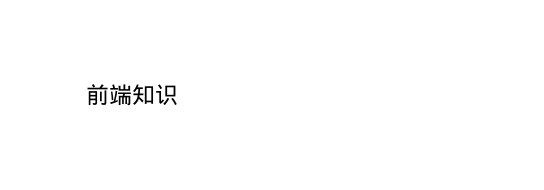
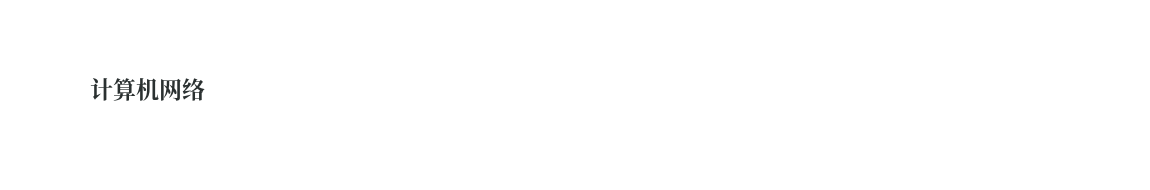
[86,84,178,106] 前端知识 -> [90,78,205,101] 计算机网络

